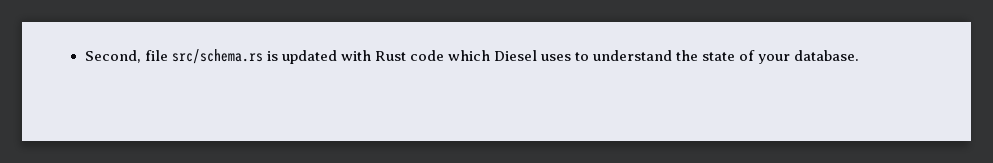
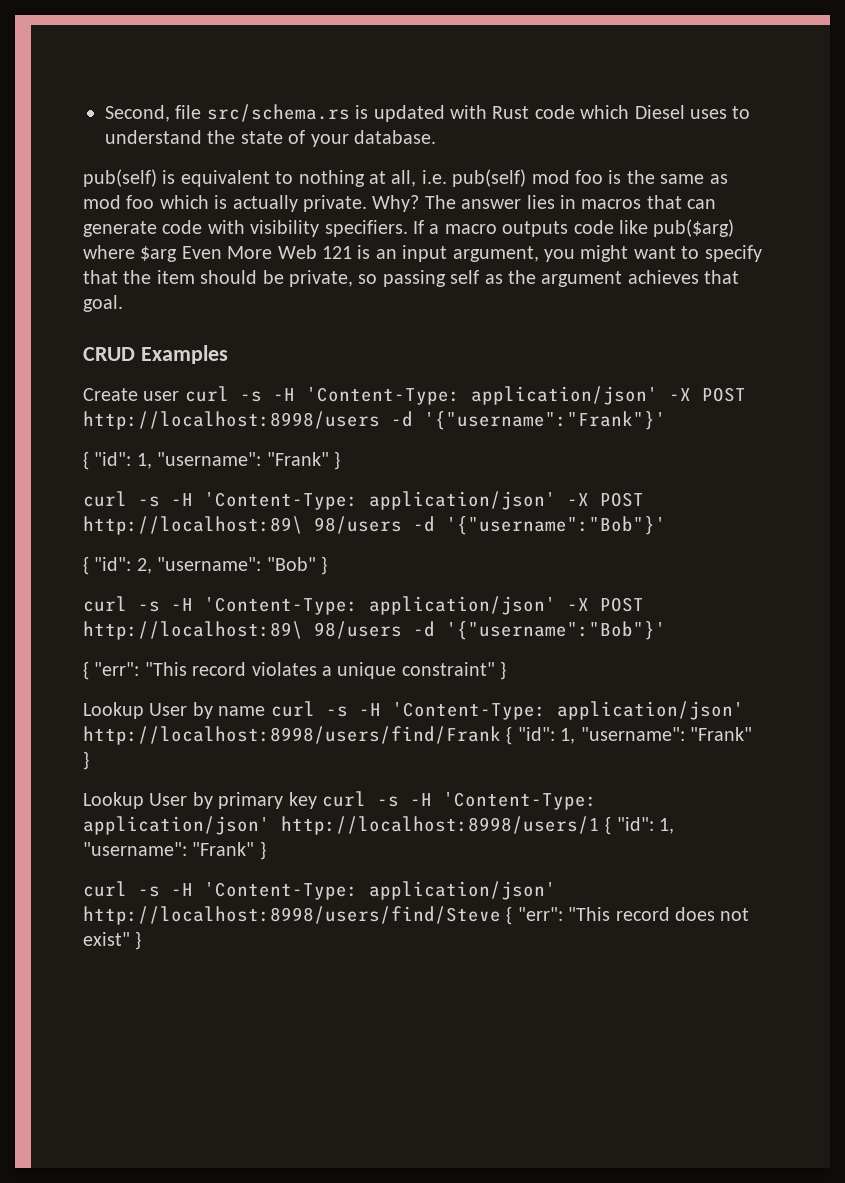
(860, 55) none -> [83,169,728,187] [83,195,717,212] [83,219,735,237] [83,245,762,262] [83,270,740,287] [83,295,123,312] [83,345,228,364] [83,386,746,405] [83,411,666,430] [83,451,340,470] [83,491,644,510] [83,516,666,535] [83,556,327,575] [83,596,644,615] [83,621,666,640] [83,661,507,680] [83,701,744,720] [83,726,752,745] [83,751,89,770] [83,791,597,810] [83,816,675,835] [83,841,266,860] [83,881,556,900] [83,906,750,925] [83,931,142,950] // pub(self) is equivalent to nothing at all, i.e. pub(self) mod foo is the same as mod foo which is actually private. Why? The answer lies in macros that can generate code with visibility specifiers. If a macro outputs code like pub($arg) where $arg Even More Web 121 is an input argument, you might want to specify that the item should be private, so passing self as the argument achieves that goal. // CRUD Examples // Create user curl -s -H 'Content-Type: application/json' -X POST http://localhost:8998/users -d '{"username":"Frank"}' // { "id": 1, "username": "Frank" } // curl -s -H 'Content-Type: application/json' -X POST http://localhost:89\ 98/users -d '{"username":"Bob"}' // { "id": 2, "username": "Bob" } // curl -s -H 'Content-Type: application/json' -X POST http://localhost:89\ 98/users -d '{"username":"Bob"}' // { "err": "This record violates a unique constraint" } // Lookup User by name curl -s -H 'Content-Type: application/json' http://localhost:8998/users/find/Frank { "id": 1, "username": "Frank" } // Lookup User by primary key curl -s -H 'Content-Type: application/json' http://localhost:8998/users/1 { "id": 1, "username": "Frank" } // curl -s -H 'Content-Type: application/json' http://localhost:8998/users/find/Steve { "err": "This record does not exist" }

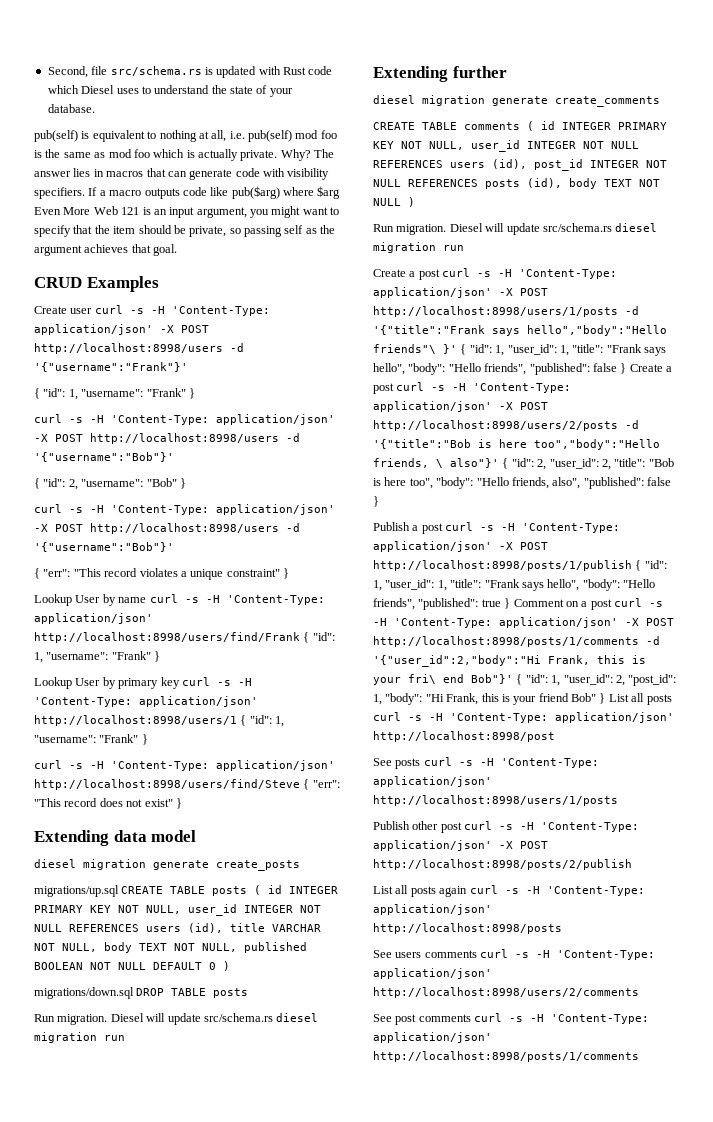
[83,516,402,535] http://localhost:89\ 98/users -> [90,433,279,444] http://localhost:8998/users
[83,621,402,640] http://localhost:89\ 98/users -> [90,523,279,534] http://localhost:8998/users
(142, 940) none -> [34,830,197,846] [34,859,300,871] [34,885,339,897] [34,904,321,916] [34,923,321,933] [34,942,307,953] [34,961,230,971] [34,987,249,999] [34,1013,319,1025] [34,1032,125,1043] [373,66,507,82] [373,95,660,107] [373,121,667,131] [373,140,639,152] [373,159,667,171] [373,178,660,189] [373,197,415,207] [373,223,658,235] [373,242,464,253] [373,268,618,280] [373,287,548,298] [373,306,639,317] [373,325,667,336] [373,344,666,356] [373,363,672,375] [373,382,572,394] [373,401,548,412] [373,420,639,431] [373,439,660,450] [373,458,674,470] [373,477,671,489] [373,496,379,507] [373,522,621,534] [373,541,548,552] [373,560,667,571] [373,579,655,591] [373,598,663,610] [373,617,674,628] [373,636,660,647] [373,655,646,667] [373,674,677,686] [373,693,672,705] [373,712,674,723] [373,731,555,742] [373,757,599,769] [373,776,492,787] [373,795,618,806] [373,821,640,833] [373,840,548,851] [373,859,632,870] [373,885,645,897] [373,904,492,915] [373,923,562,934] [373,949,656,960] [373,968,492,979] [373,987,639,998] [373,1013,650,1025] [373,1032,492,1043] [373,1051,639,1062] // Extending data model // diesel migration generate create_posts // migrations/up.sql CREATE TABLE posts ( id INTEGER PRIMARY KEY NOT NULL, user_id INTEGER NOT NULL REFERENCES users (id), title VARCHAR NOT NULL, body TEXT NOT NULL, published BOOLEAN NOT NULL DEFAULT 0 ) // migrations/down.sql DROP TABLE posts // Run migration. Diesel will update src/schema.rs diesel migration run // Extending further // diesel migration generate create_comments // CREATE TABLE comments ( id INTEGER PRIMARY KEY NOT NULL, user_id INTEGER NOT NULL REFERENCES users (id), post_id INTEGER NOT NULL REFERENCES posts (id), body TEXT NOT NULL ) // Run migration. Diesel will update src/schema.rs diesel migration run // Create a post curl -s -H 'Content-Type: application/json' -X POST http://localhost:8998/users/1/posts -d '{"title":"Frank says hello","body":"Hello friends"\ }' { "id": 1, "user_id": 1, "title": "Frank says hello", "body": "Hello friends", "published": false } Create a post curl -s -H 'Content-Type: application/json' -X POST http://localhost:8998/users/2/posts -d '{"title":"Bob is here too","body":"Hello friends, \ also"}' { "id": 2, "user_id": 2, "title": "Bob is here too", "body": "Hello friends, also", "published": false } // Publish a post curl -s -H 'Content-Type: application/json' -X POST http://localhost:8998/posts/1/publish { "id": 1, "user_id": 1, "title": "Frank says hello", "body": "Hello friends", "published": true } Comment on a post curl -s -H 'Content-Type: application/json' -X POST http://localhost:8998/posts/1/comments -d '{"user_id":2,"body":"Hi Frank, this is your fri\ end Bob"}' { "id": 1, "user_id": 2, "post_id": 1, "body": "Hi Frank, this is your friend Bob" } List all posts curl -s -H 'Content-Type: application/json' http://localhost:8998/post // See posts curl -s -H 'Content-Type: application/json' http://localhost:8998/users/1/posts // Publish other post curl -s -H 'Content-Type: application/json' -X POST http://localhost:8998/posts/2/publish // List all posts again curl -s -H 'Content-Type: application/json' http://localhost:8998/posts // See users comments curl -s -H 'Content-Type: application/json' http://localhost:8998/users/2/comments // See post comments curl -s -H 'Content-Type: application/json' http://localhost:8998/posts/1/comments

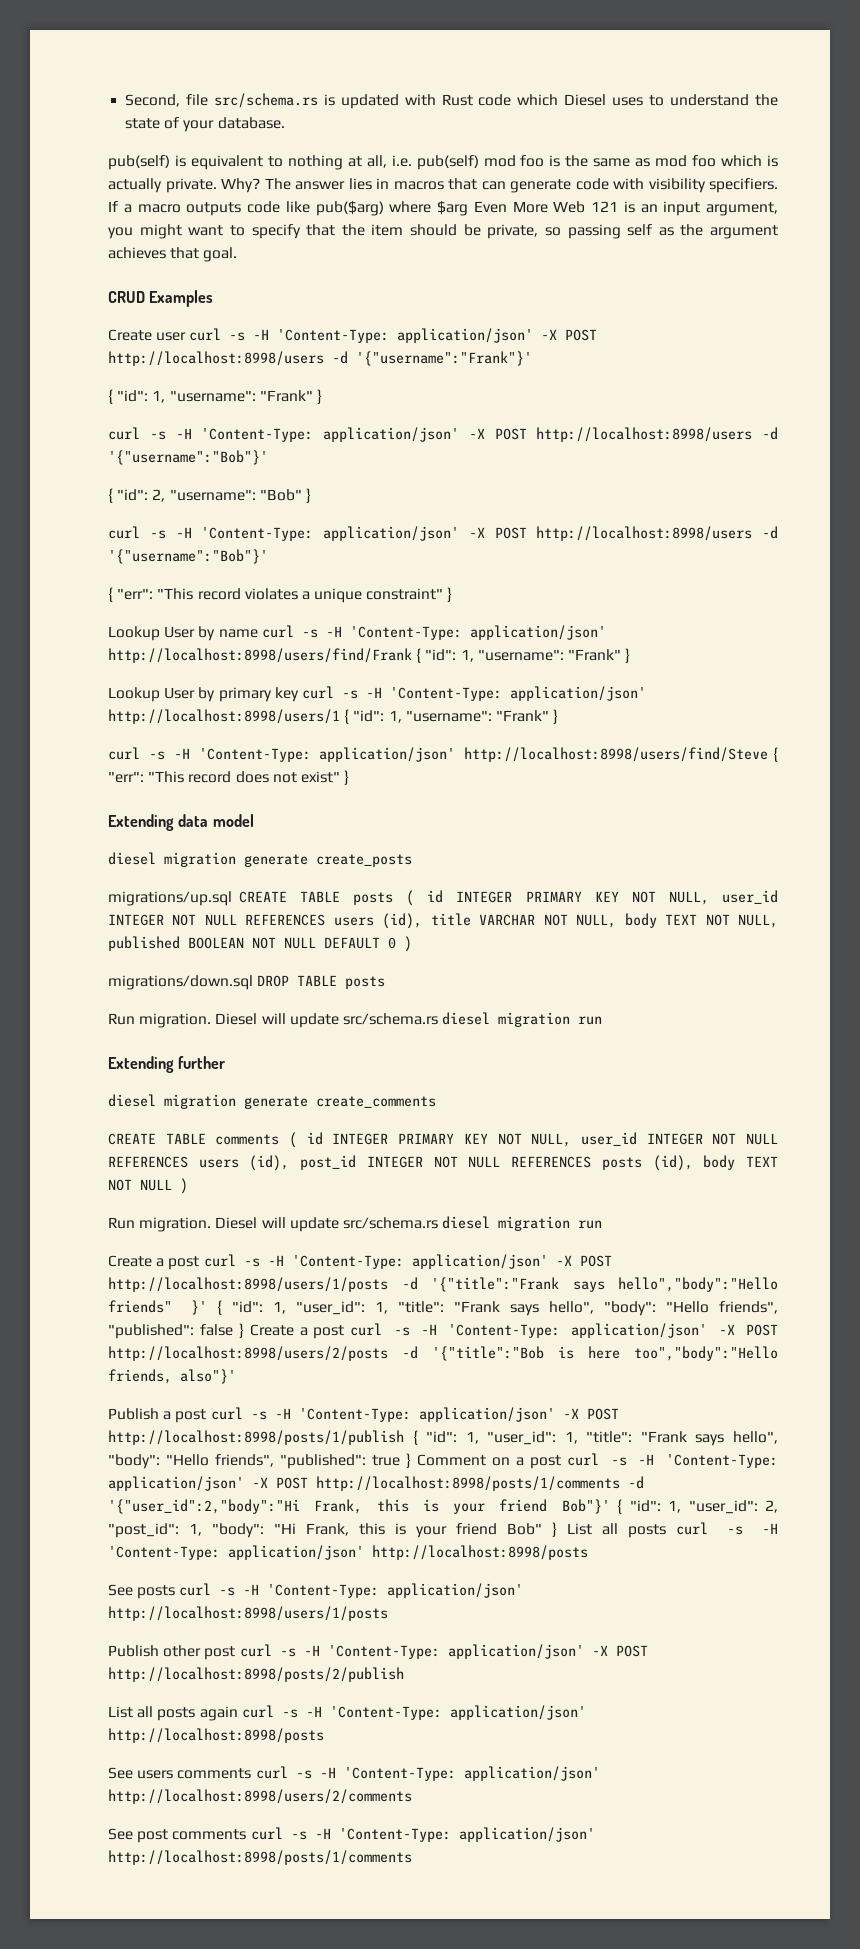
[373,344,436,354] friends"\ -> [108,1300,172,1313] friends"
[436,459,443,468] \ -> (172, 1376) none
[502,458,674,470] [373,477,671,489] [373,496,379,507] { "id": 2, "user_id": 2, "title": "Bob is here too", "body": "Hello friends, also", "published": false } -> (236, 1376) none
[408,674,464,684] fri\ end -> [499,1499,548,1512] friend
[373,731,555,742] http://localhost:8998/post -> [372,1545,588,1560] http://localhost:8998/posts

